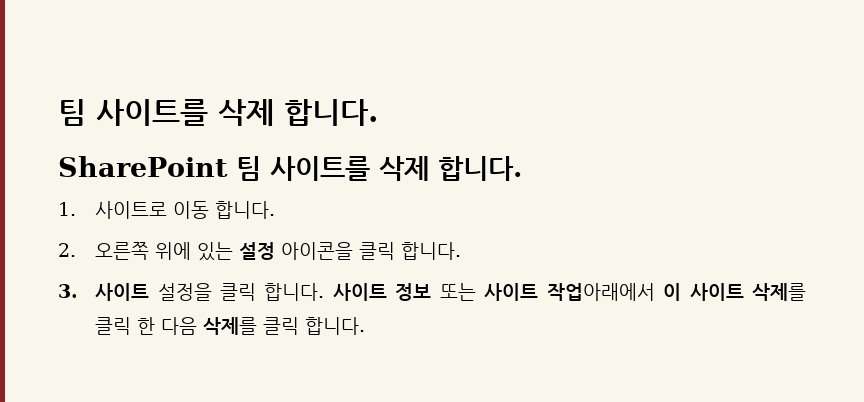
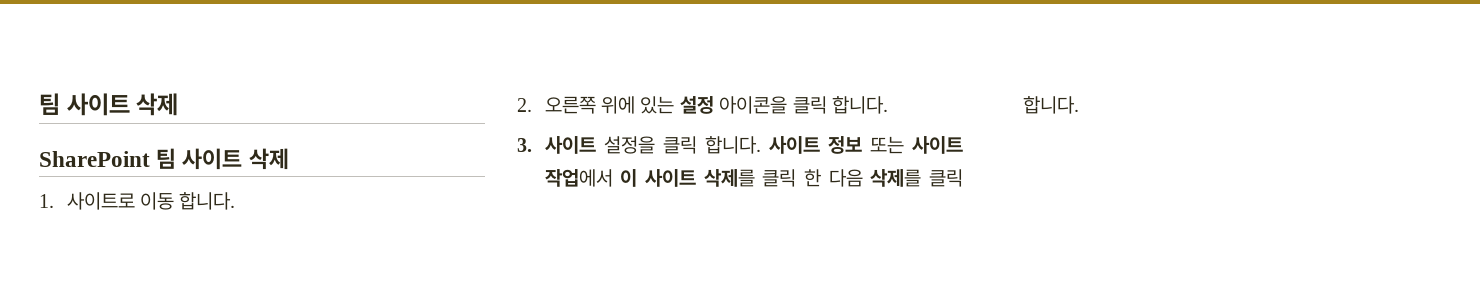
[58,99,378,126] 팀 사이트를 삭제 합니다. -> [39,93,179,116] 팀 사이트 삭제
[269,156,522,181] 사이트를 삭제 합니다. -> [182,148,289,170] 사이트 삭제
[546,283,655,301] 작업아래에서 -> [544,169,613,187] 작업에서

